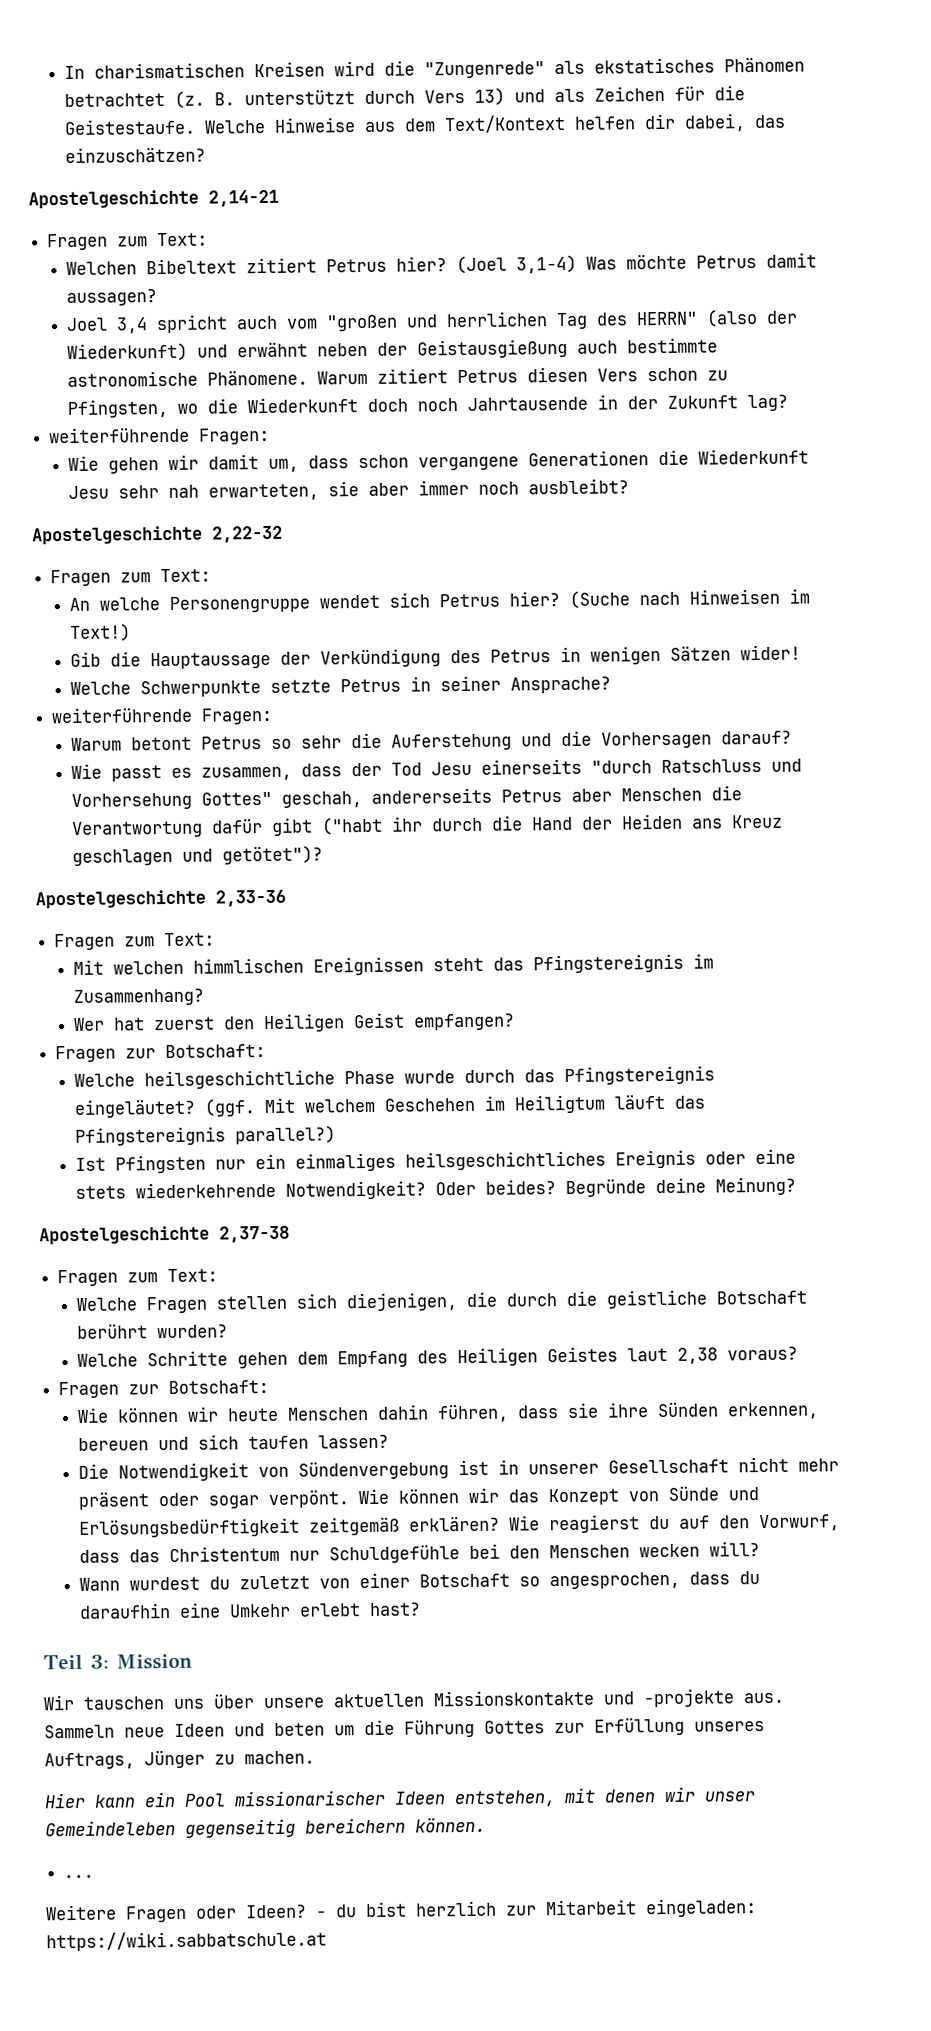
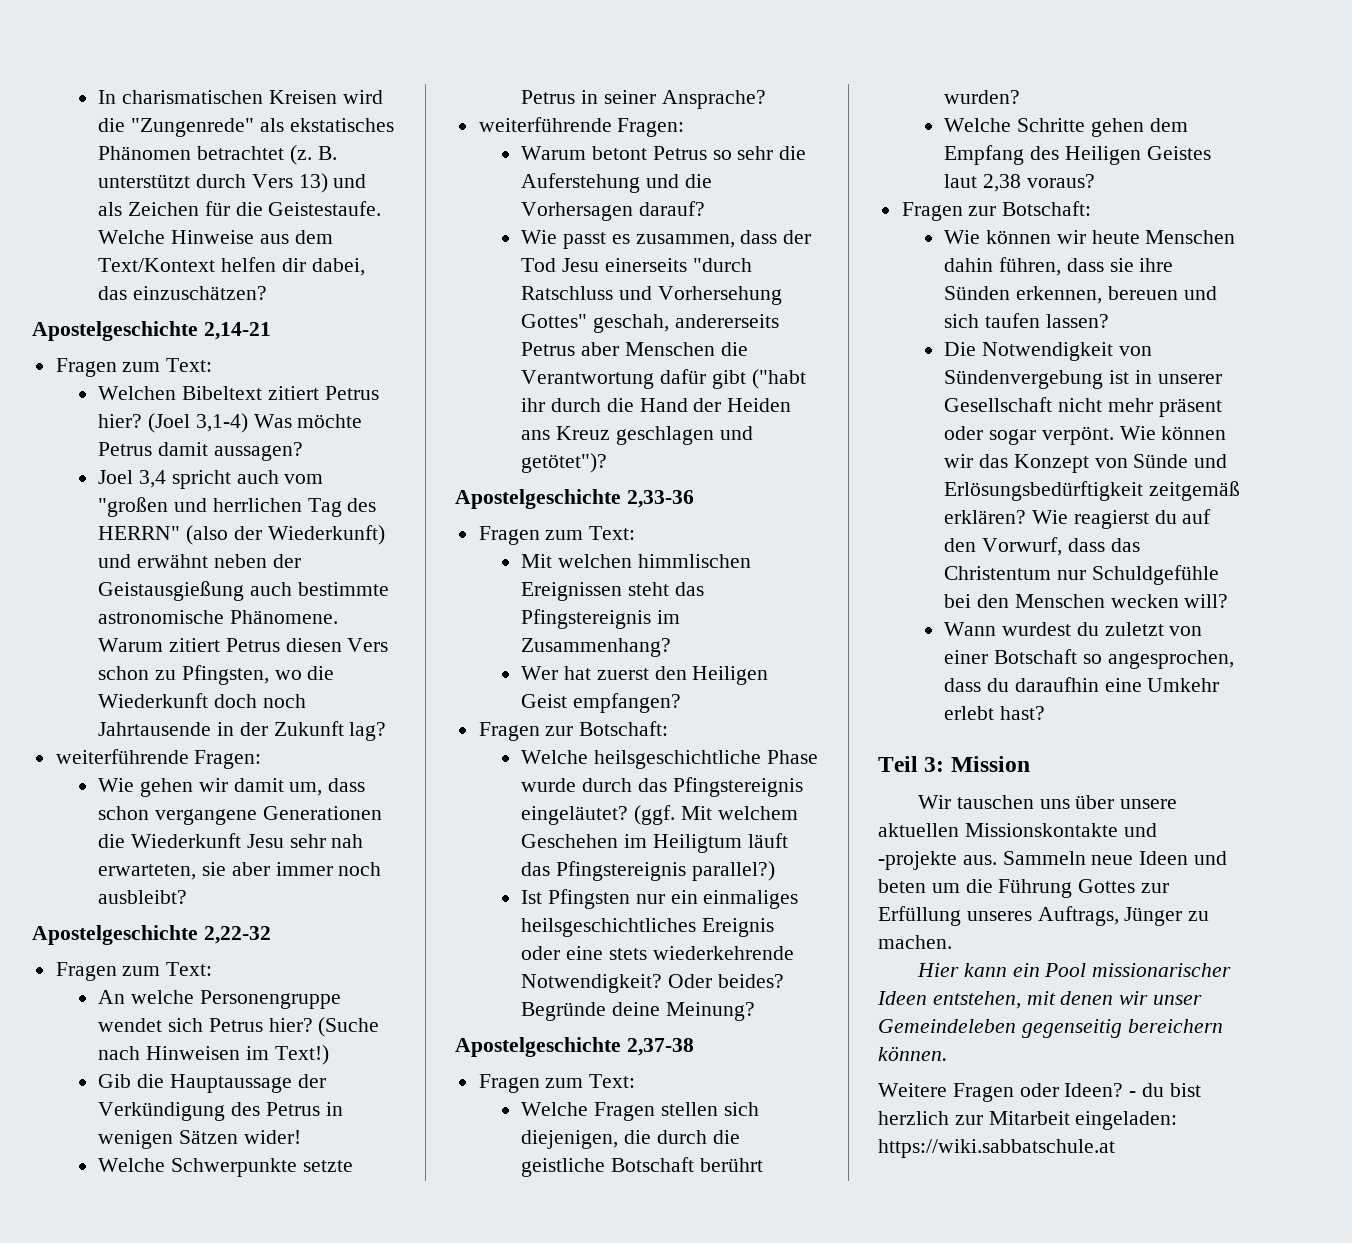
[63,1874,95,1879] // ... -> (947, 1053) none

